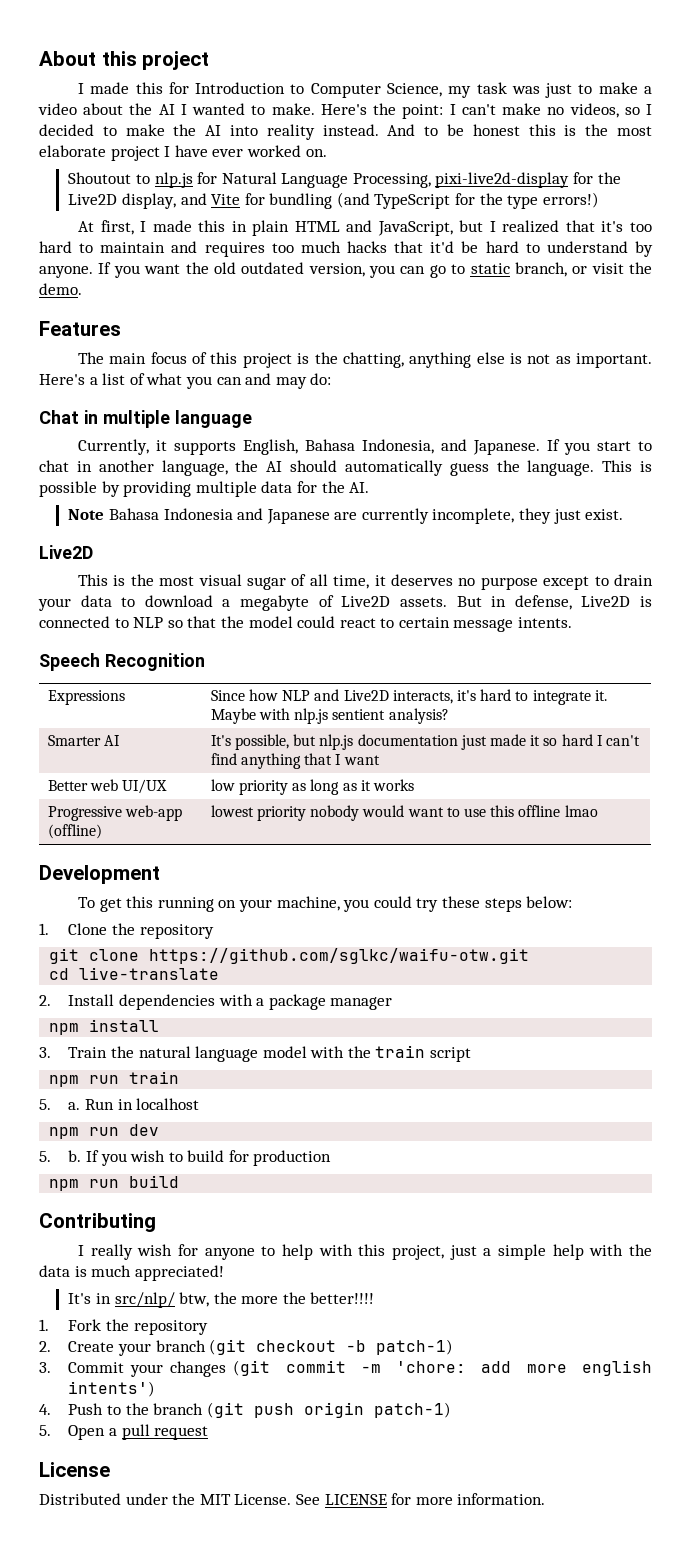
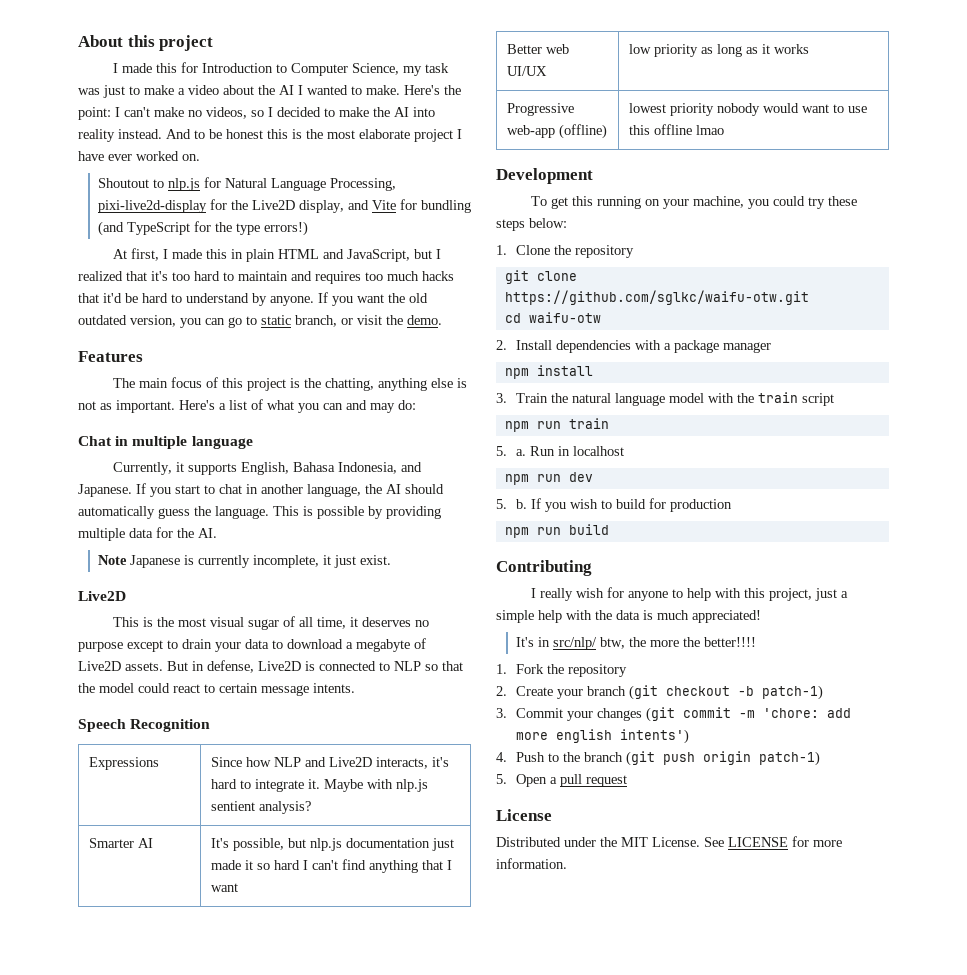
[108,508,358,524] Bahasa Indonesia and Japanese are -> [129,555,194,568] Japanese is
[519,508,552,524] they -> [322,555,331,565] it
[79,967,220,980] live-translate -> [528,312,601,323] waifu-otw

